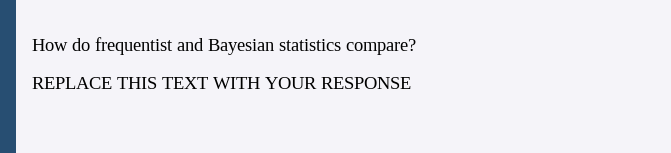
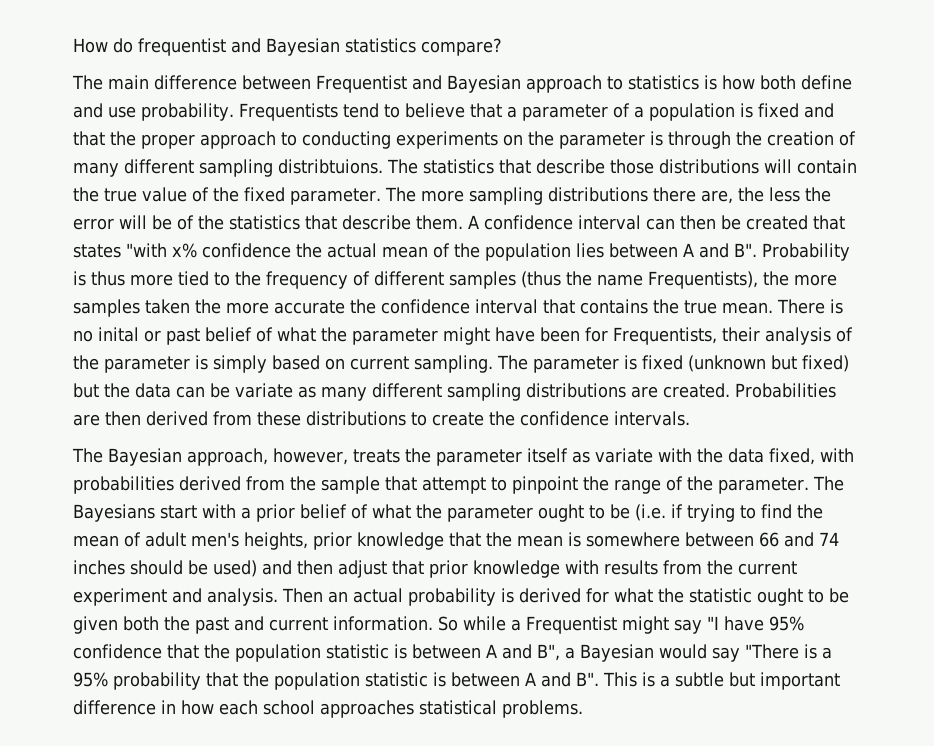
[32,77,411,89] REPLACE THIS TEXT WITH YOUR RESPONSE -> [72,75,852,93] [73,103,834,121] [73,131,856,149] [73,159,857,177] [73,187,831,205] [73,215,845,230] [73,243,850,261] [73,271,837,289] [73,299,843,317] [73,327,853,345] [73,355,849,373] [73,383,836,401] [73,411,690,426] [72,448,854,466] [73,476,844,494] [73,504,823,522] [73,532,839,550] [73,560,797,578] [73,588,849,606] [73,616,804,634] [73,644,832,662] [73,672,840,690] [73,700,583,718] The main difference between Frequentist and Bayesian approach to statistics is how both define and use probability. Frequentists tend to believe that a parameter of a population is fixed and that the proper approach to conducting experiments on the parameter is through the creation of many different sampling distribtuions. The statistics that describe those distributions will contain the true value of the fixed parameter. The more sampling distributions there are, the less the error will be of the statistics that describe them. A confidence interval can then be created that states "with x% confidence the actual mean of the population lies between A and B". Probability is thus more tied to the frequency of different samples (thus the name Frequentists), the more samples taken the more accurate the confidence interval that contains the true mean. There is no inital or past belief of what the parameter might have been for Frequentists, their analysis of the parameter is simply based on current sampling. The parameter is fixed (unknown but fixed) but the data can be variate as many different sampling distributions are created. Probabilities are then derived from these distributions to create the confidence intervals. // The Bayesian approach, however, treats the parameter itself as variate with the data fixed, with probabilities derived from the sample that attempt to pinpoint the range of the parameter. The Bayesians start with a prior belief of what the parameter ought to be (i.e. if trying to find the mean of adult men's heights, prior knowledge that the mean is somewhere between 66 and 74 inches should be used) and then adjust that prior knowledge with results from the current experiment and analysis. Then an actual probability is derived for what the statistic ought to be given both the past and current information. So while a Frequentist might say "I have 95% confidence that the population statistic is between A and B", a Bayesian would say "There is a 95% probability that the population statistic is between A and B". This is a subtle but important difference in how each school approaches statistical problems.

